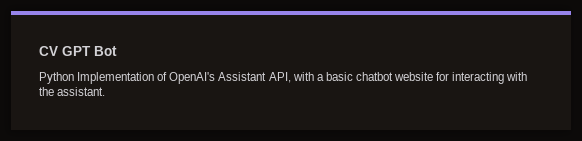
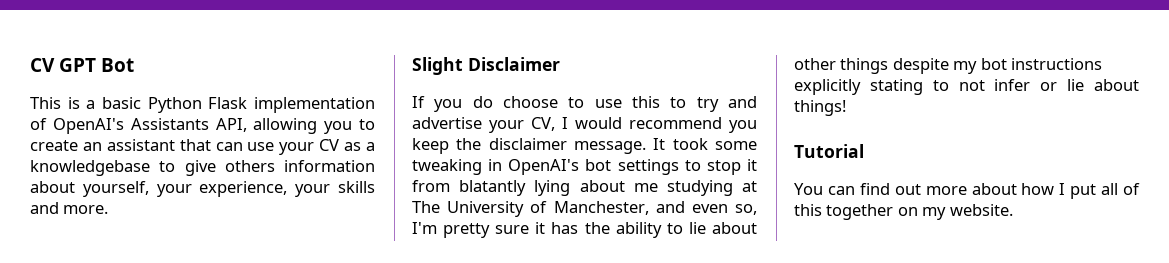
[39,72,528,84] [39,87,106,96] Python Implementation of OpenAI's Assistant API, with a basic chatbot website for interacting with the assistant. -> [30,97,375,113] [30,118,375,134] [30,139,376,155] [30,160,375,176] [30,181,376,197] [30,202,109,214] [412,57,560,75] [412,96,757,112] [412,117,757,133] [412,138,757,154] [412,159,757,175] [412,180,757,196] [412,201,757,217] [412,222,757,238] [794,58,1103,74] [794,79,1139,95] [794,100,846,116] [794,144,864,158] [794,183,1140,199] [794,204,1013,220] This is a basic Python Flask implementation of OpenAI's Assistants API, allowing you to create an assistant that can use your CV as a knowledgebase to give others information about yourself, your experience, your skills and more. // Slight Disclaimer // If you do choose to use this to try and advertise your CV, I would recommend you keep the disclaimer message. It took some tweaking in OpenAI's bot settings to stop it from blatantly lying about me studying at The University of Manchester, and even so, I'm pretty sure it has the ability to lie about other things despite my bot instructions explicitly stating to not infer or lie about things! // Tutorial // You can find out more about how I put all of this together on my website.

